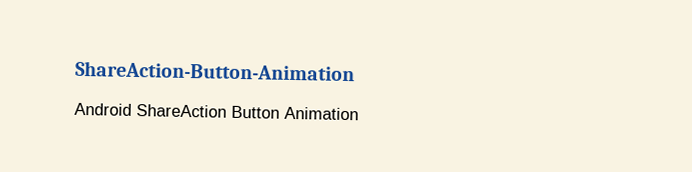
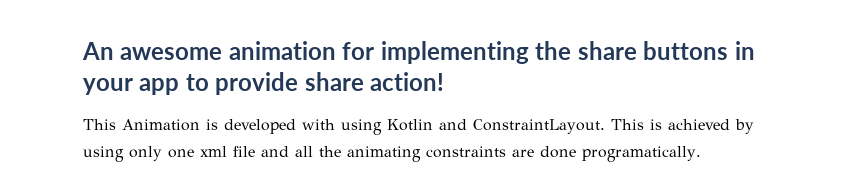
[75,60,355,82] [74,102,359,121] ShareAction-Button-Animation // Android ShareAction Button Animation -> [82,41,755,64] [83,72,445,95] [83,119,754,135] [83,146,701,162] An awesome animation for implementing the share buttons in your app to provide share action! // This Animation is developed with using Kotlin and ConstraintLayout. This is achieved by using only one xml file and all the animating constraints are done programatically.

